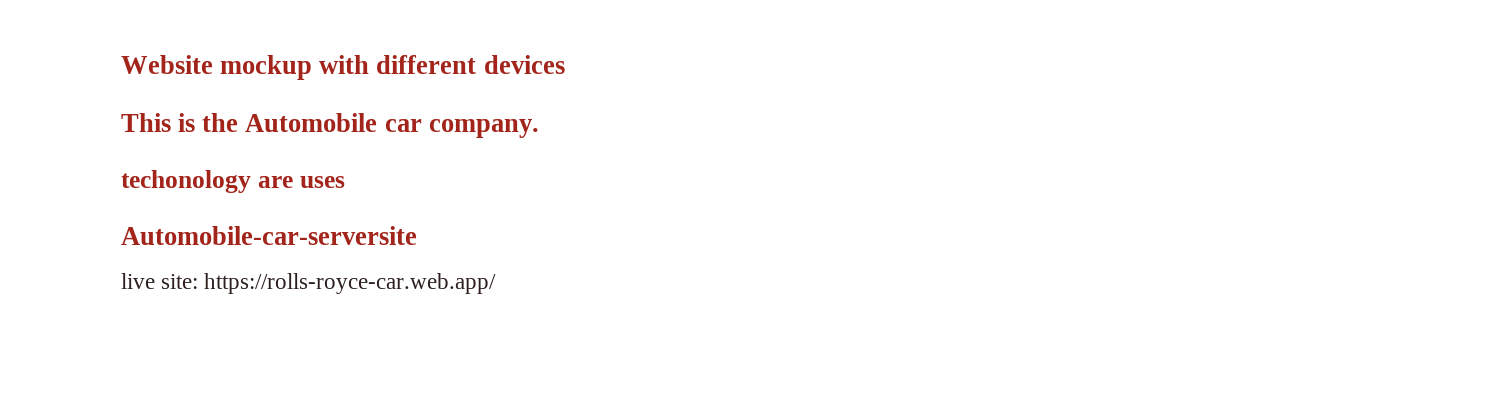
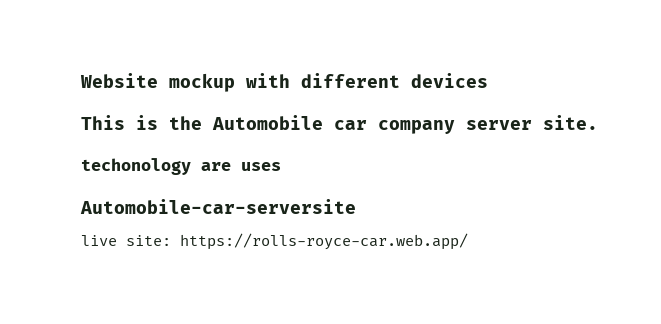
[428,119,539,138] company. -> [378,115,598,134] company server site.

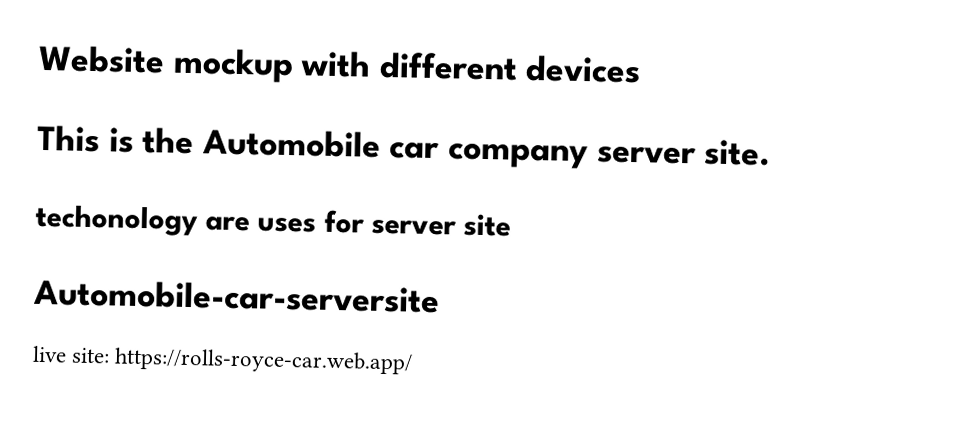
(281, 166) none -> [323,209,512,237] for server site

